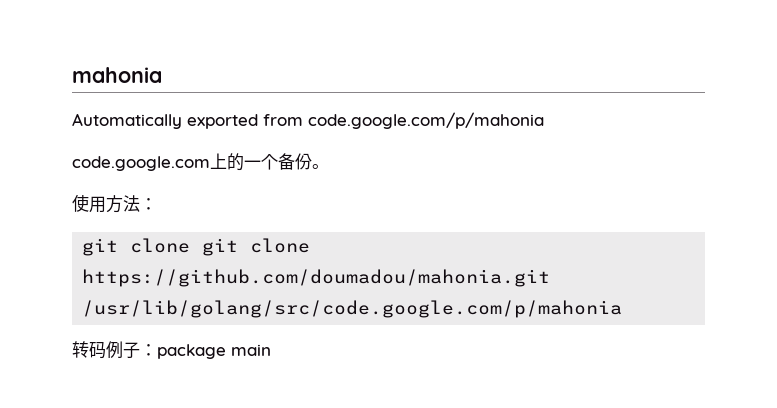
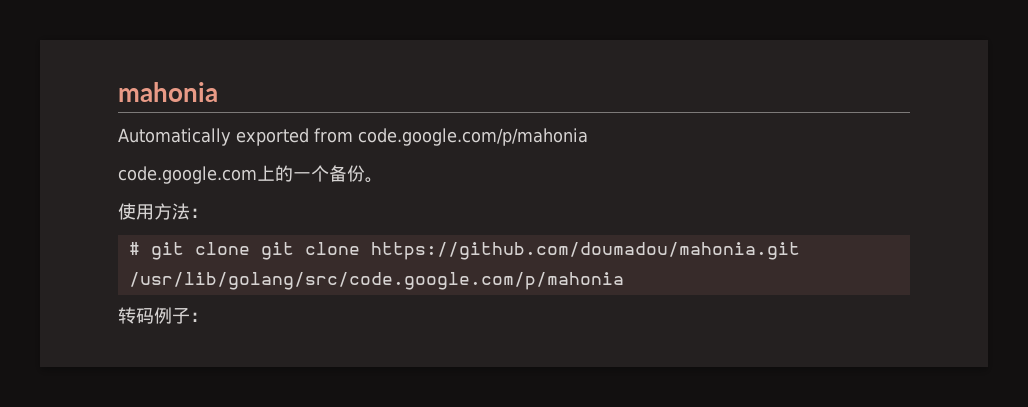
(157, 204) none -> [128,242,140,255] #
[157,344,271,359] package main -> (208, 317) none

